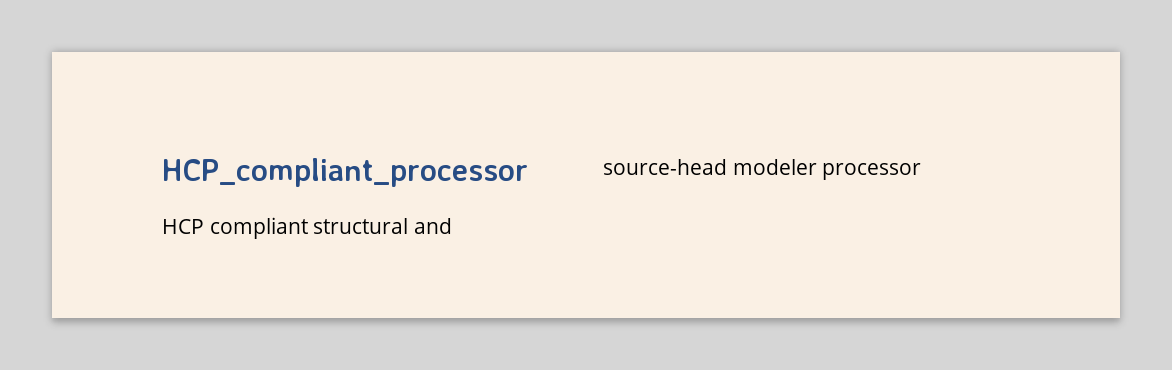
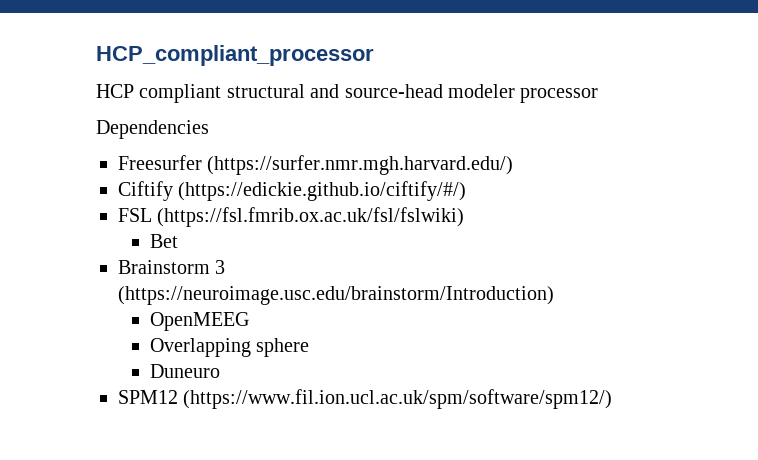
(922, 171) none -> [96,120,209,139] [118,155,514,175] [118,181,467,201] [118,207,465,227] [149,234,178,248] [118,260,226,274] [118,286,554,305] [149,312,249,331] [149,338,310,357] [149,364,220,378] [118,389,613,409] // Dependencies // Freesurfer (https://surfer.nmr.mgh.harvard.edu/) // Ciftify (https://edickie.github.io/ciftify/#/) // FSL (https://fsl.fmrib.ox.ac.uk/fsl/fslwiki) // Bet // Brainstorm 3 (https://neuroimage.usc.edu/brainstorm/Introduction) // OpenMEEG // Overlapping sphere // Duneuro // SPM12 (https://www.fil.ion.ucl.ac.uk/spm/software/spm12/)

